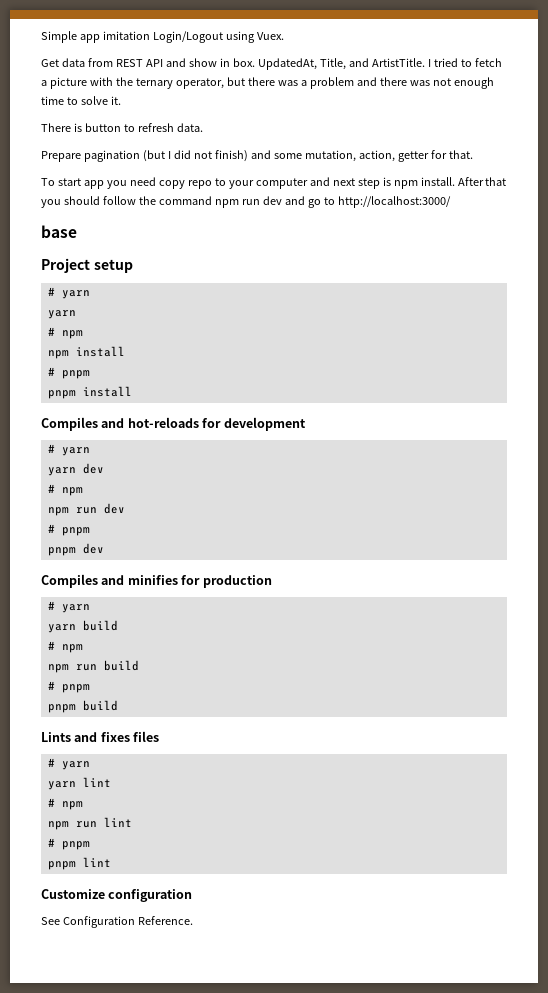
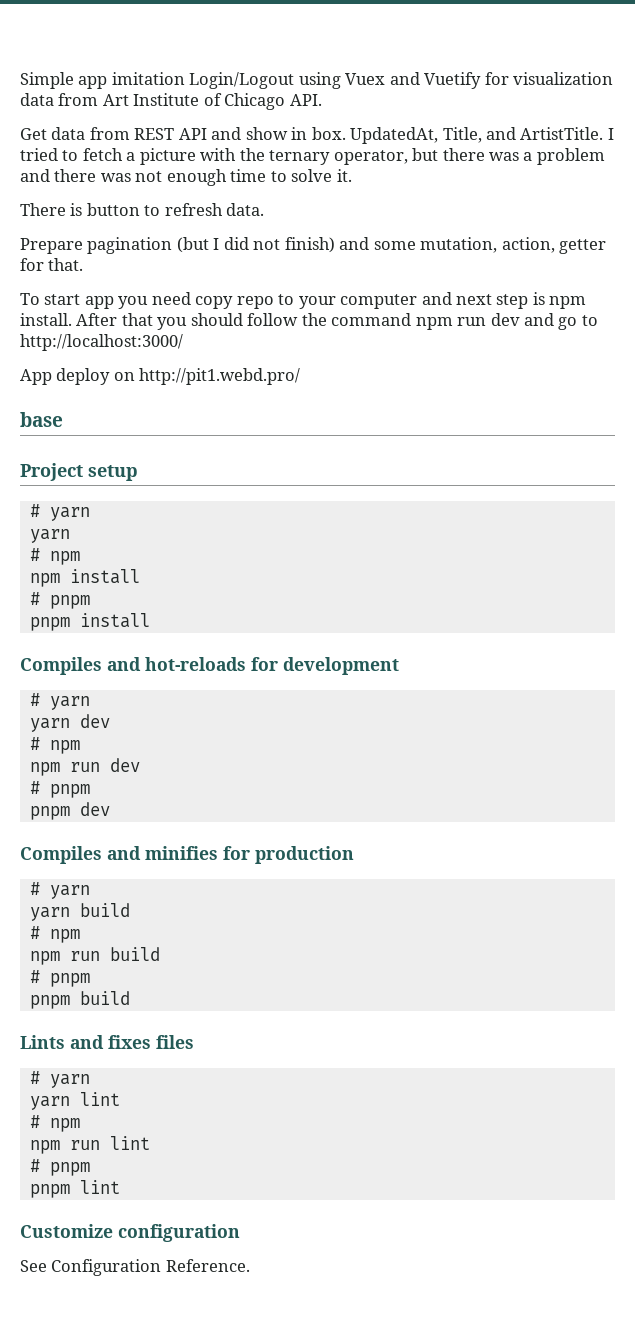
[256,32,284,40] Vuex. -> [345,72,614,89] [20,93,322,110] Vuex and Vuetify for visualization data from Art Institute of Chicago API.
(451, 202) none -> [20,368,301,385] // App deploy on http://pit1.webd.pro/

